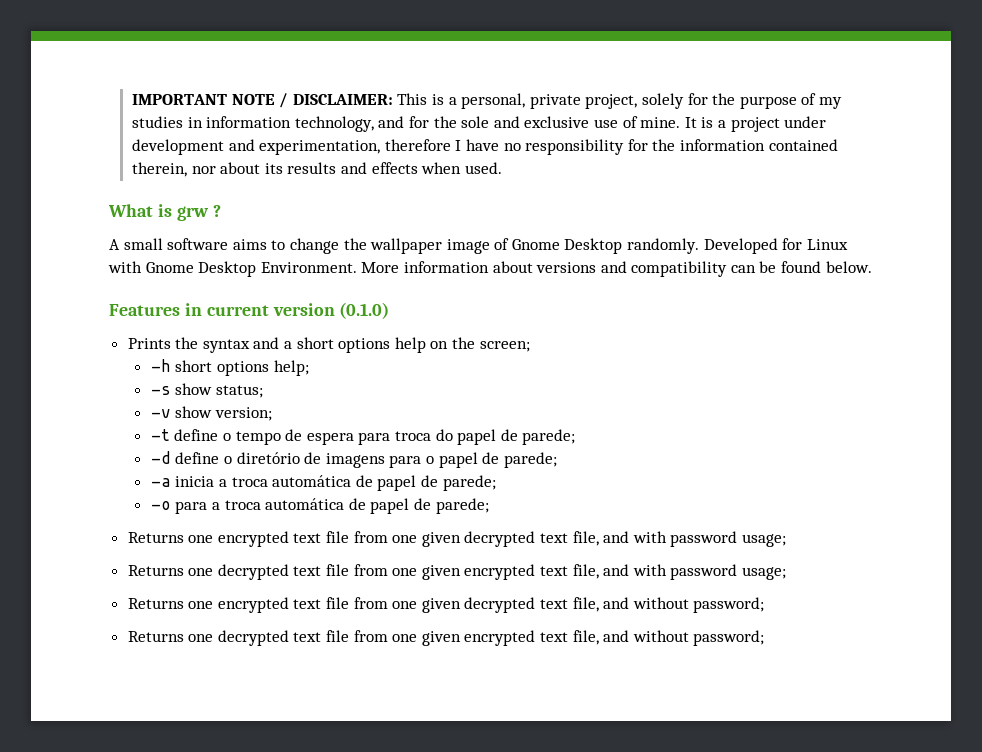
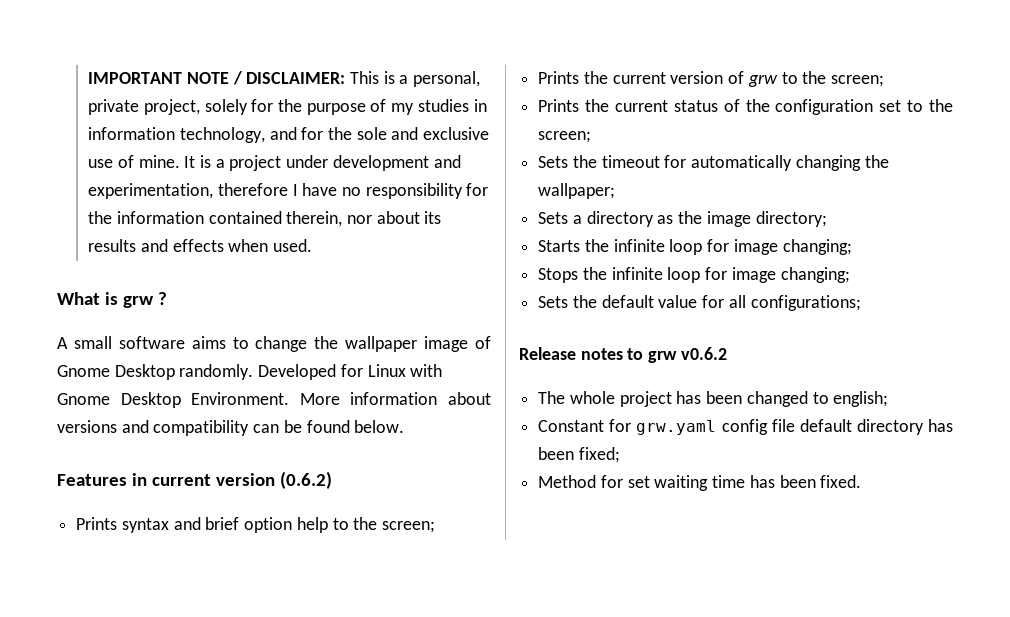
[339,302,390,319] [127,337,530,353] [150,359,309,376] [150,383,263,398] [150,406,272,421] [150,429,576,445] [150,451,557,468] [150,475,496,491] [150,498,489,514] [127,531,786,547] [127,564,786,580] [127,597,765,613] [127,630,765,646] (0.1.0) // Prints the syntax and a short options help on the screen; // -h short options help; // -s show status; // -v show version; // -t define o tempo de espera para troca do papel de parede; // -d define o diretório de imagens para o papel de parede; // -a inicia a troca automática de papel de parede; // -o para a troca automática de papel de parede; // Returns one encrypted text file from one given decrypted text file, and with password usage; // Returns one decrypted text file from one given encrypted text file, and with password usage; // Returns one encrypted text file from one given decrypted text file, and without password; // Returns one decrypted text file from one given encrypted text file, and without password; -> [279,471,332,489] [76,517,436,533] [538,71,885,87] [538,99,953,115] [538,131,592,143] [538,155,889,171] [538,183,616,199] [538,211,827,227] [538,239,852,255] [538,267,850,283] [538,295,861,311] [519,347,727,363] [538,391,889,407] [538,419,953,435] [538,447,620,463] [538,475,862,491] (0.6.2) // Prints syntax and brief option help to the screen; // Prints the current version of grw to the screen; // Prints the current status of the configuration set to the screen; // Sets the timeout for automatically changing the wallpaper; // Sets a directory as the image directory; // Starts the infinite loop for image changing; // Stops the infinite loop for image changing; // Sets the default value for all configurations; // Release notes to grw v0.6.2 // The whole project has been changed to english; // Constant for grw.yaml config file default directory has been fixed; // Method for set waiting time has been fixed.

